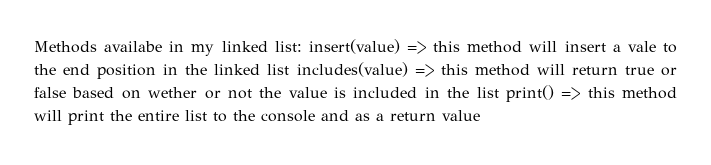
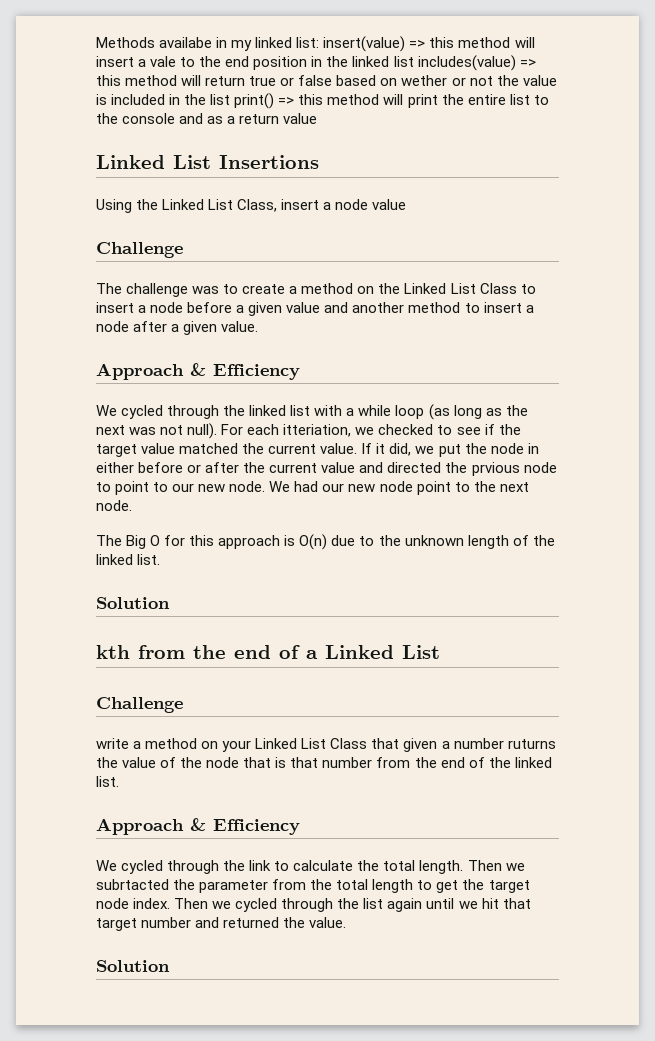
(480, 115) none -> [96,155,319,169] [96,199,407,213] [96,242,183,258] [96,283,536,297] [96,302,534,316] [96,321,259,335] [96,363,300,380] [96,404,528,420] [96,423,521,439] [96,443,539,457] [96,462,557,476] [96,481,529,495] [96,500,132,511] [96,534,555,550] [96,554,161,565] [96,597,170,609] [96,645,440,659] [96,697,183,713] [96,738,556,752] [96,757,552,768] [96,776,119,787] [96,818,300,835] [96,860,525,874] [96,879,530,893] [96,898,531,912] [96,917,347,931] [96,960,170,972] // Linked List Insertions // Using the Linked List Class, insert a node value // Challenge // The challenge was to create a method on the Linked List Class to insert a node before a given value and another method to insert a node after a given value. // Approach & Efficiency // We cycled through the linked list with a while loop (as long as the next was not null). For each itteriation, we checked to see if the target value matched the current value. If it did, we put the node in either before or after the current value and directed the prvious node to point to our new node. We had our new node point to the next node. // The Big O for this approach is O(n) due to the unknown length of the linked list. // Solution // kth from the end of a Linked List // Challenge // write a method on your Linked List Class that given a number ruturns the value of the node that is that number from the end of the linked list. // Approach & Efficiency // We cycled through the link to calculate the total length. Then we subrtacted the parameter from the total length to get the target node index. Then we cycled through the list again until we hit that target number and returned the value. // Solution

